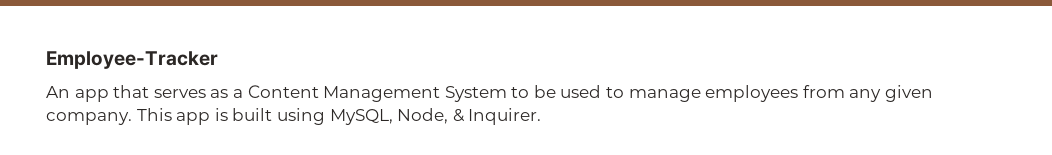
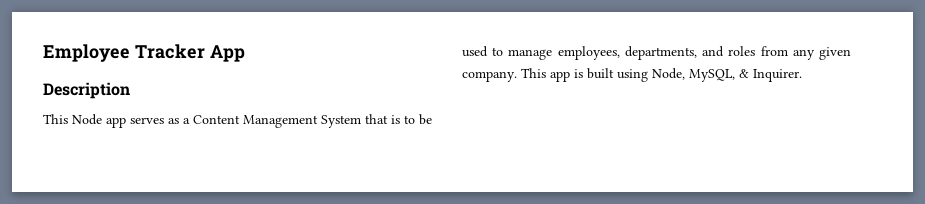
[46,51,218,69] [46,85,150,102] Employee-Tracker // An app that -> [43,44,245,62] [43,82,130,99] [43,114,126,128] Employee Tracker App // Description // This Node app
(507, 94) none -> [365,114,400,124] that is
[705,85,799,102] employees -> [557,46,756,60] employees, departments, and roles
[329,108,449,125] MySQL, Node, -> [652,68,735,82] Node, MySQL,

